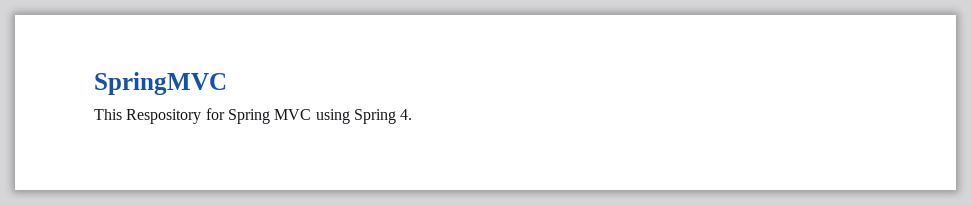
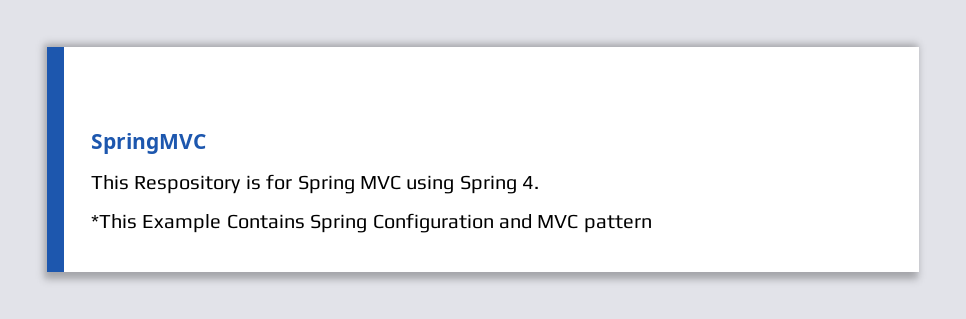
(202, 116) none -> [245,175,261,190] is
(413, 114) none -> [91,213,652,233] // *This Example Contains Spring Configuration and MVC pattern

